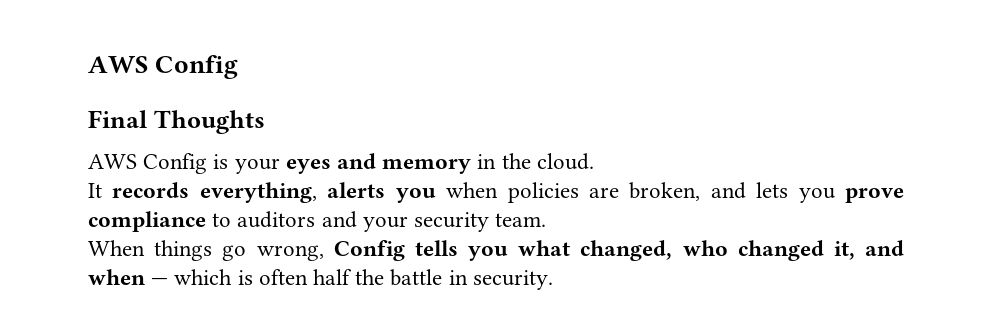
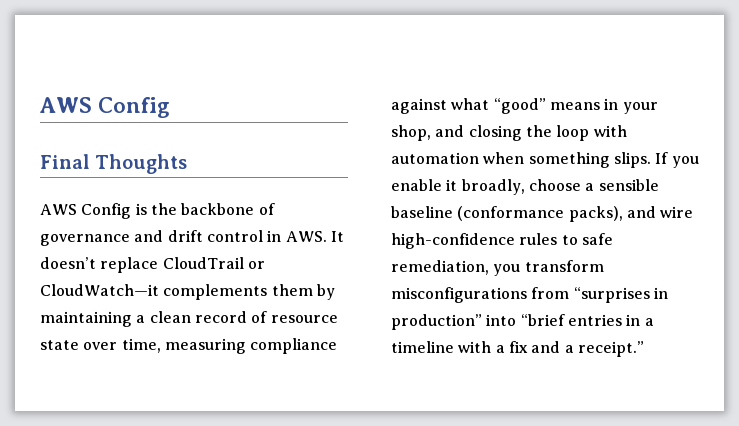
[234,153,594,174] [88,182,904,203] [88,211,547,232] [88,240,904,261] [88,269,553,290] your eyes and memory in the cloud. // It records everything, alerts you when policies are broken, and lets you prove compliance to auditors and your security team. // When things go wrong, Config tells you what changed, who changed it, and when — which is often half the battle in security. -> [150,203,275,215] [40,230,344,246] [40,257,265,273] [40,284,335,300] [40,311,338,327] [40,338,338,354] [391,98,658,114] [391,125,627,141] [391,152,699,168] [391,179,659,195] [391,206,694,222] [391,233,613,249] [391,260,604,276] [391,287,668,303] [391,314,654,330] [391,341,644,357] the backbone of governance and drift control in AWS. It doesn’t replace CloudTrail or CloudWatch—it complements them by maintaining a clean record of resource state over time, measuring compliance against what “good” means in your shop, and closing the loop with automation when something slips. If you enable it broadly, choose a sensible baseline (conformance packs), and wire high-confidence rules to safe remediation, you transform misconfigurations from “surprises in production” into “brief entries in a timeline with a fix and a receipt.”

